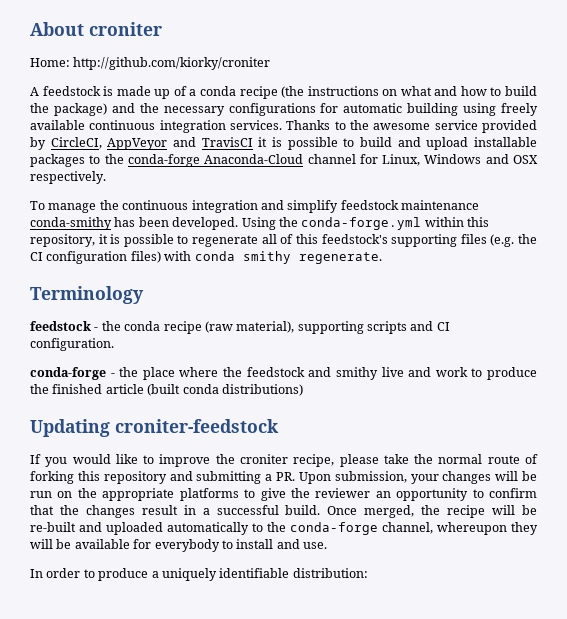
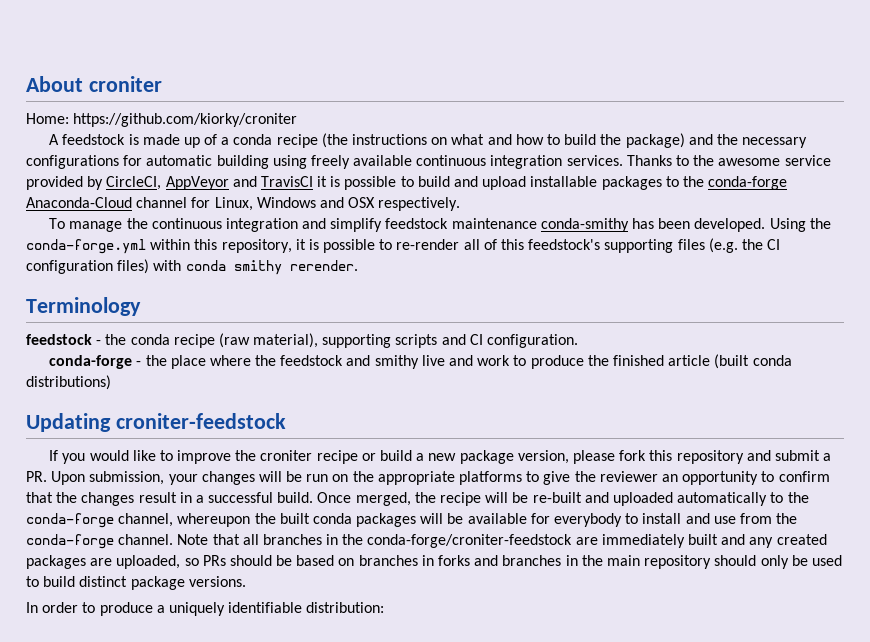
[73,57,271,70] http://github.com/kiorky/croniter -> [73,113,298,127] https://github.com/kiorky/croniter
[192,235,259,247] regenerate -> [396,239,460,250] re-render
[298,252,382,264] regenerate. -> [289,260,358,271] rerender.
[293,454,538,467] [30,471,74,484] recipe, please take the normal route of forking -> [316,450,647,464] recipe or build a new package version, please fork
[196,471,262,484] submitting -> [774,450,820,461] submit
[511,522,538,535] they -> [254,513,417,527] the built conda packages
[303,542,327,549] use. -> [713,513,798,524] [26,534,827,549] [26,555,842,569] [26,576,246,590] use from the conda-forge channel. Note that all branches in the conda-forge/croniter-feedstock are immediately built and any created packages are uploaded, so PRs should be based on branches in forks and branches in the main repository should only be used to build distinct package versions.

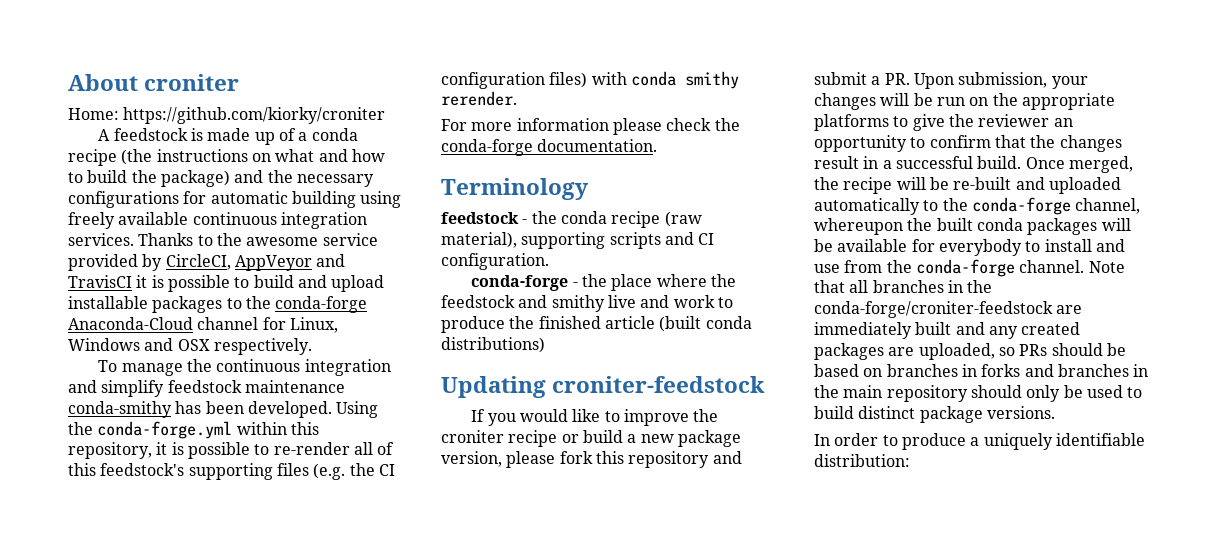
(358, 265) none -> [441,118,740,135] [441,139,658,156] // For more information please check the conda-forge documentation.

